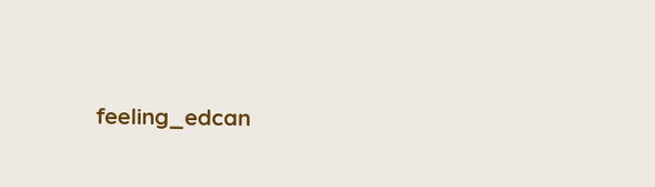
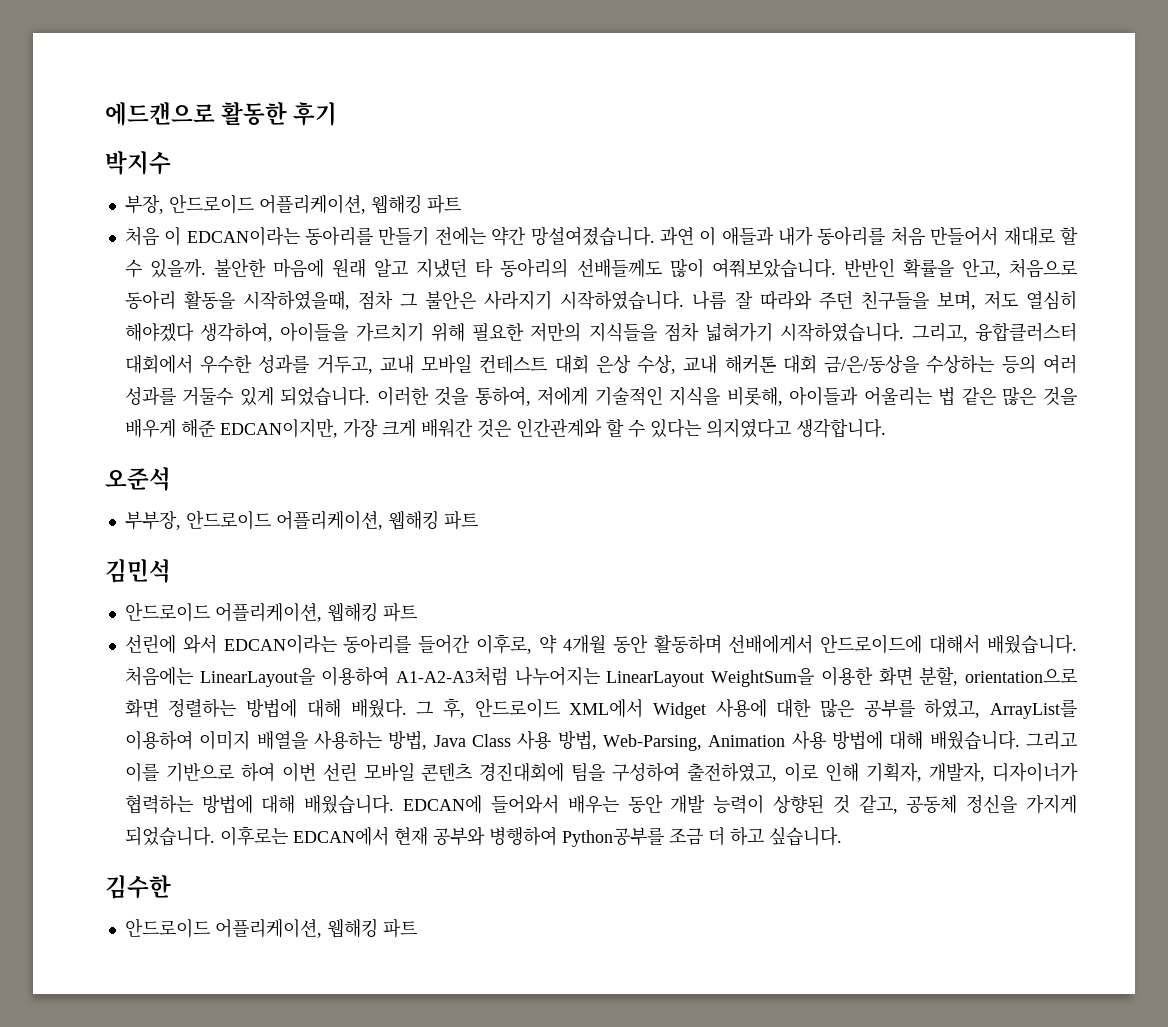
[95,107,251,130] feeling_edcan -> [105,102,338,126] [105,151,171,175] [124,194,461,214] [124,226,1079,246] [124,258,1078,278] [124,290,1078,310] [124,322,1077,342] [124,354,1078,374] [124,386,1078,406] [124,418,886,438] [105,467,171,491] [124,510,478,530] [105,559,171,583] [124,602,417,622] [124,634,1077,654] [124,666,1078,687] [124,698,1077,719] [124,730,1078,751] [124,762,1079,782] [124,794,1078,814] [124,826,842,847] [105,875,171,899] [124,918,417,938] 에드캔으로 활동한 후기 // 박지수 // 부장, 안드로이드 어플리케이션, 웹해킹 파트 // 처음 이 EDCAN이라는 동아리를 만들기 전에는 약간 망설여졌습니다. 과연 이 애들과 내가 동아리를 처음 만들어서 재대로 할 수 있을까. 불안한 마음에 원래 알고 지냈던 타 동아리의 선배들께도 많이 여쭤보았습니다. 반반인 확률을 안고, 처음으로 동아리 활동을 시작하였을때, 점차 그 불안은 사라지기 시작하였습니다. 나름 잘 따라와 주던 친구들을 보며, 저도 열심히 해야겠다 생각하여, 아이들을 가르치기 위해 필요한 저만의 지식들을 점차 넓혀가기 시작하였습니다. 그리고, 융합클러스터 대회에서 우수한 성과를 거두고, 교내 모바일 컨테스트 대회 은상 수상, 교내 해커톤 대회 금/은/동상을 수상하는 등의 여러 성과를 거둘수 있게 되었습니다. 이러한 것을 통하여, 저에게 기술적인 지식을 비롯해, 아이들과 어울리는 법 같은 많은 것을 배우게 해준 EDCAN이지만, 가장 크게 배워간 것은 인간관계와 할 수 있다는 의지였다고 생각합니다. // 오준석 // 부부장, 안드로이드 어플리케이션, 웹해킹 파트 // 김민석 // 안드로이드 어플리케이션, 웹해킹 파트 // 선린에 와서 EDCAN이라는 동아리를 들어간 이후로, 약 4개월 동안 활동하며 선배에게서 안드로이드에 대해서 배웠습니다. 처음에는 LinearLayout을 이용하여 A1-A2-A3처럼 나누어지는 LinearLayout WeightSum을 이용한 화면 분할, orientation으로 화면 정렬하는 방법에 대해 배웠다. 그 후, 안드로이드 XML에서 Widget 사용에 대한 많은 공부를 하였고, ArrayList를 이용하여 이미지 배열을 사용하는 방법, Java Class 사용 방법, Web-Parsing, Animation 사용 방법에 대해 배웠습니다. 그리고 이를 기반으로 하여 이번 선린 모바일 콘텐츠 경진대회에 팀을 구성하여 출전하였고, 이로 인해 기획자, 개발자, 디자이너가 협력하는 방법에 대해 배웠습니다. EDCAN에 들어와서 배우는 동안 개발 능력이 상향된 것 같고, 공동체 정신을 가지게 되었습니다. 이후로는 EDCAN에서 현재 공부와 병행하여 Python공부를 조금 더 하고 싶습니다. // 김수한 // 안드로이드 어플리케이션, 웹해킹 파트

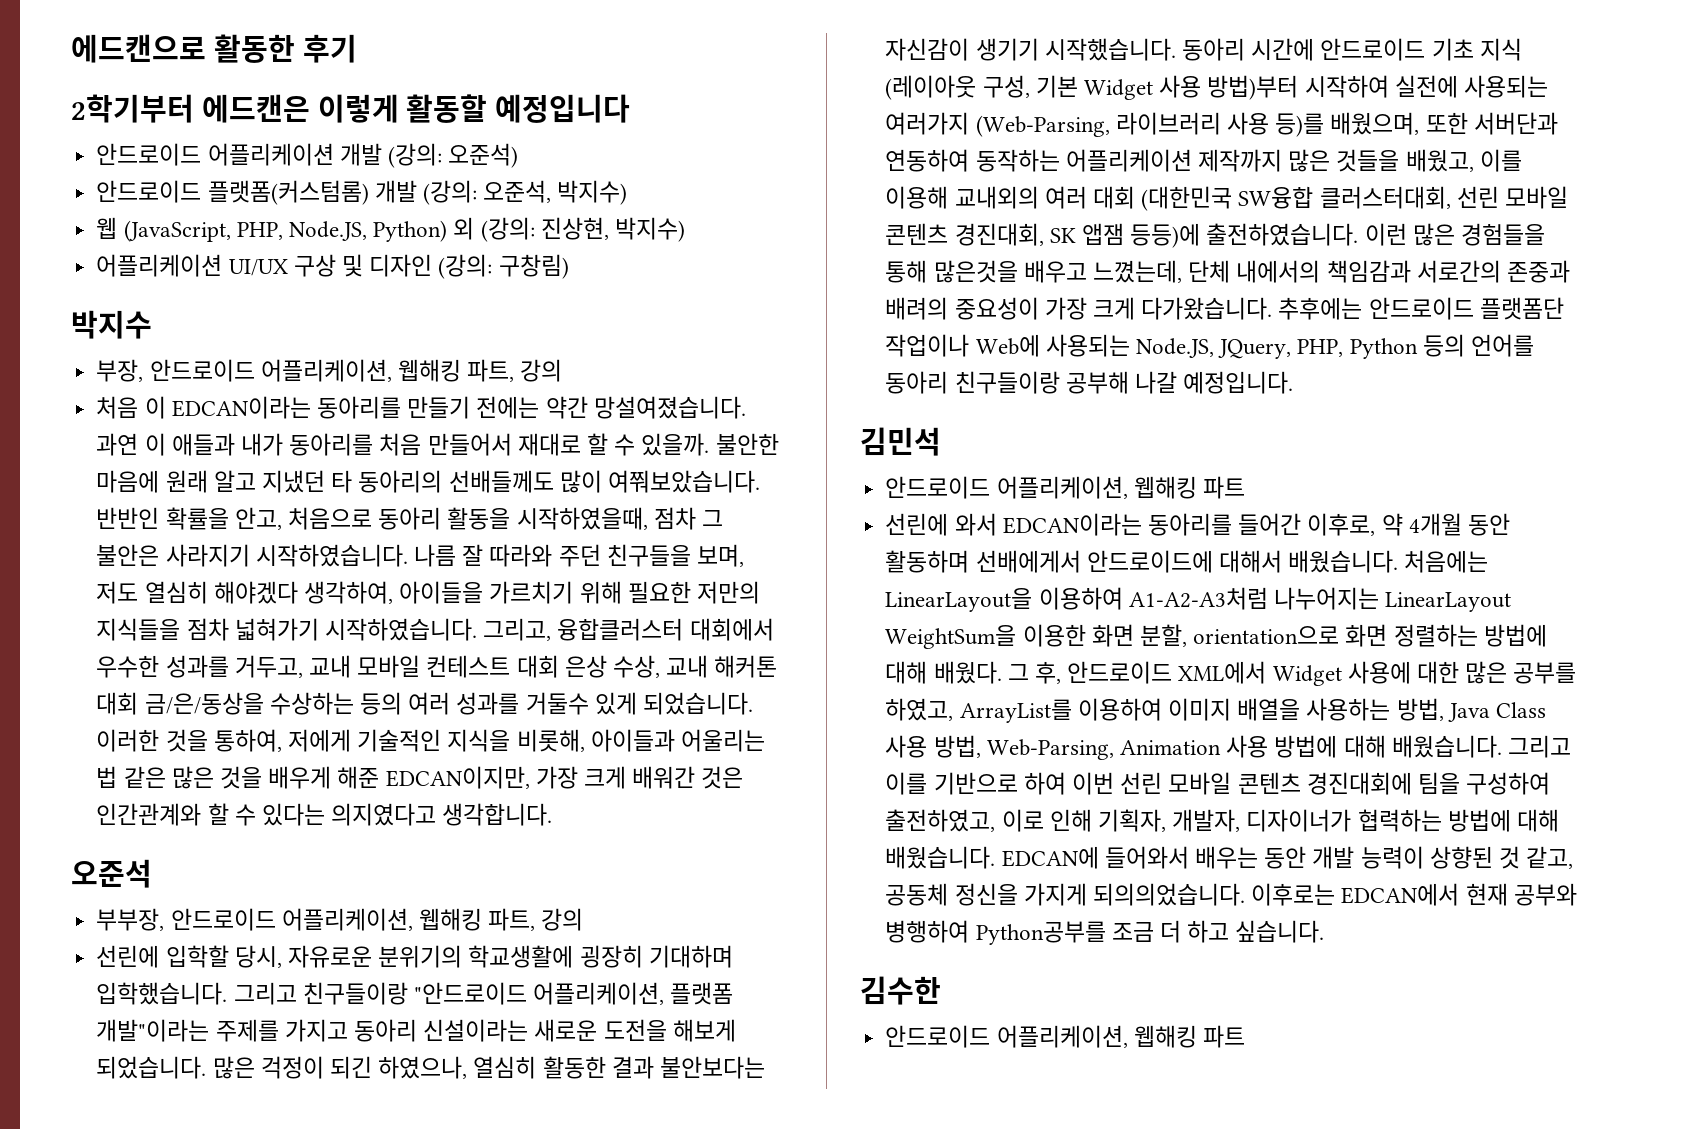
(338, 114) none -> [71,94,631,123] [96,143,519,168] [96,180,628,205] [96,217,685,242] [96,254,569,279] // 2학기부터 에드캔은 이렇게 활동할 예정입니다 // 안드로이드 어플리케이션 개발 (강의: 오준석) // 안드로이드 플랫폼(커스텀롬) 개발 (강의: 오준석, 박지수) // 웹 (JavaScript, PHP, Node.JS, Python) 외 (강의: 진상현, 박지수) // 어플리케이션 UI/UX 구상 및 디자인 (강의: 구창림)
[426,194,461,214] 파트 -> [467,359,563,382] 파트, 강의
[443,510,478,530] 파트 -> [488,908,584,931] [96,945,733,968] [96,982,734,1005] [96,1019,736,1042] [96,1056,765,1079] [885,38,1522,61] [885,75,1548,100] [885,112,1558,137] [885,149,1522,172] [885,186,1568,211] [885,223,1545,248] [885,260,1570,283] [885,297,1564,320] [885,334,1534,359] [885,371,1294,394] 파트, 강의 // 선린에 입학할 당시, 자유로운 분위기의 학교생활에 굉장히 기대하며 입학했습니다. 그리고 친구들이랑 "안드로이드 어플리케이션, 플랫폼 개발"이라는 주제를 가지고 동아리 신설이라는 새로운 도전을 해보게 되었습니다. 많은 걱정이 되긴 하였으나, 열심히 활동한 결과 불안보다는 자신감이 생기기 시작했습니다. 동아리 시간에 안드로이드 기초 지식 (레이아웃 구성, 기본 Widget 사용 방법)부터 시작하여 실전에 사용되는 여러가지 (Web-Parsing, 라이브러리 사용 등)를 배웠으며, 또한 서버단과 연동하여 동작하는 어플리케이션 제작까지 많은 것들을 배웠고, 이를 이용해 교내외의 여러 대회 (대한민국 SW융합 클러스터대회, 선린 모바일 콘텐츠 경진대회, SK 앱잼 등등)에 출전하였습니다. 이런 많은 경험들을 통해 많은것을 배우고 느꼈는데, 단체 내에서의 책임감과 서로간의 존중과 배려의 중요성이 가장 크게 다가왔습니다. 추후에는 안드로이드 플랫폼단 작업이나 Web에 사용되는 Node.JS, JQuery, PHP, Python 등의 언어를 동아리 친구들이랑 공부해 나갈 예정입니다.
[124,826,215,846] 되었습니다. -> [1092,883,1245,906] 되의의었습니다.

